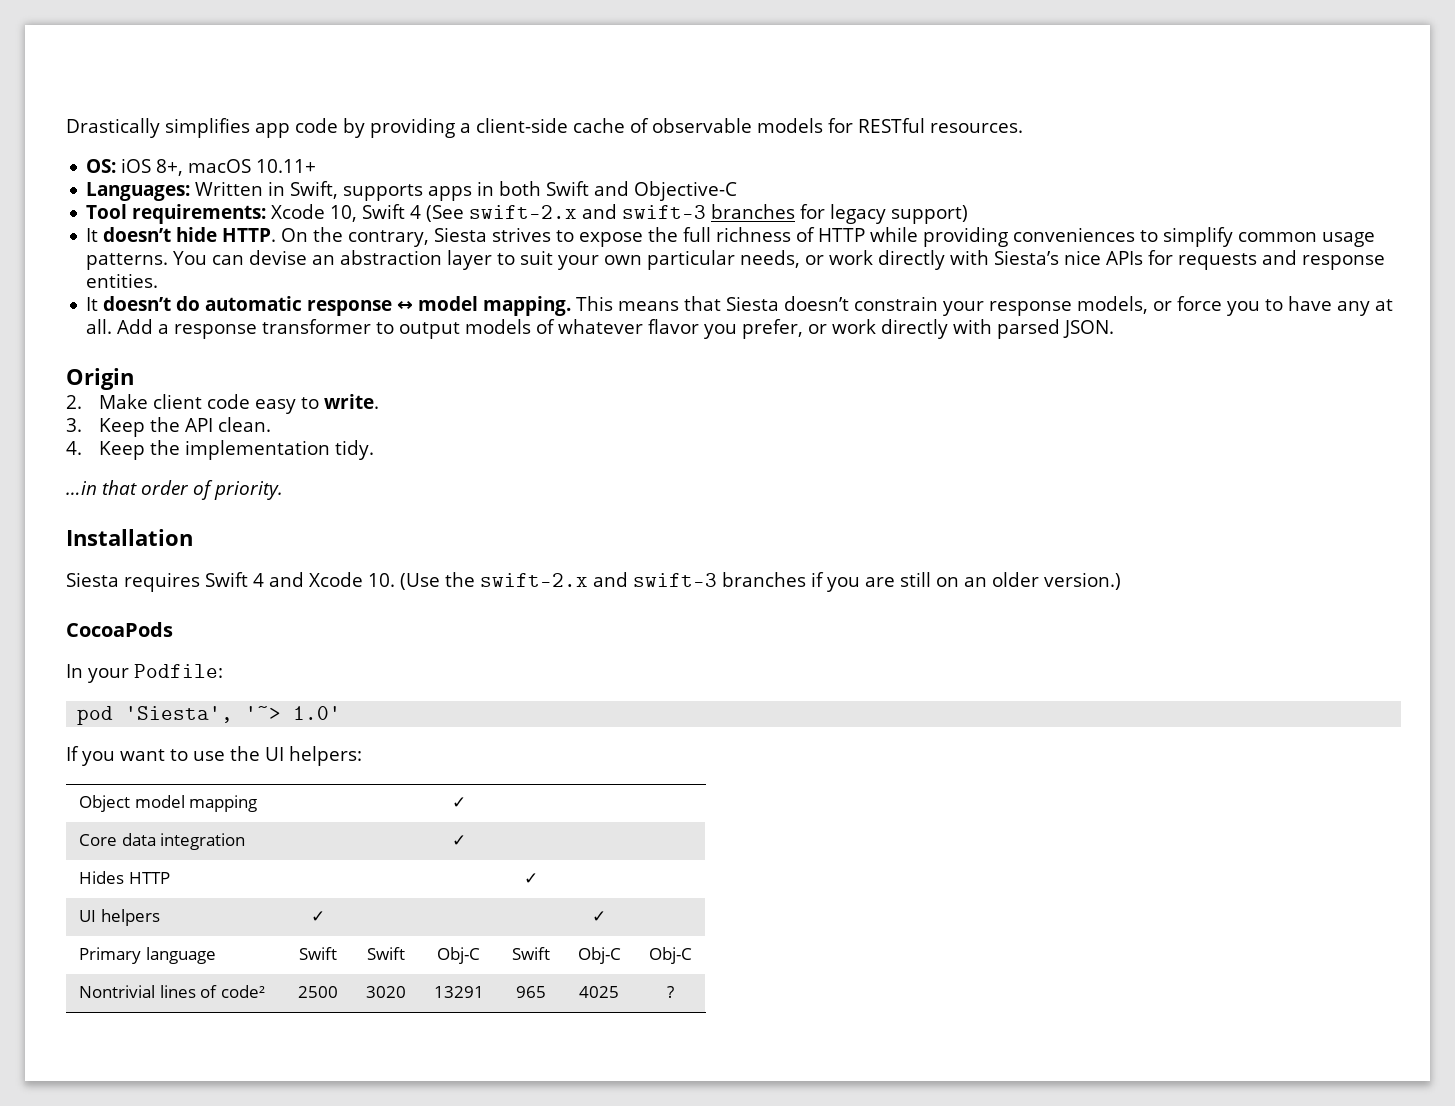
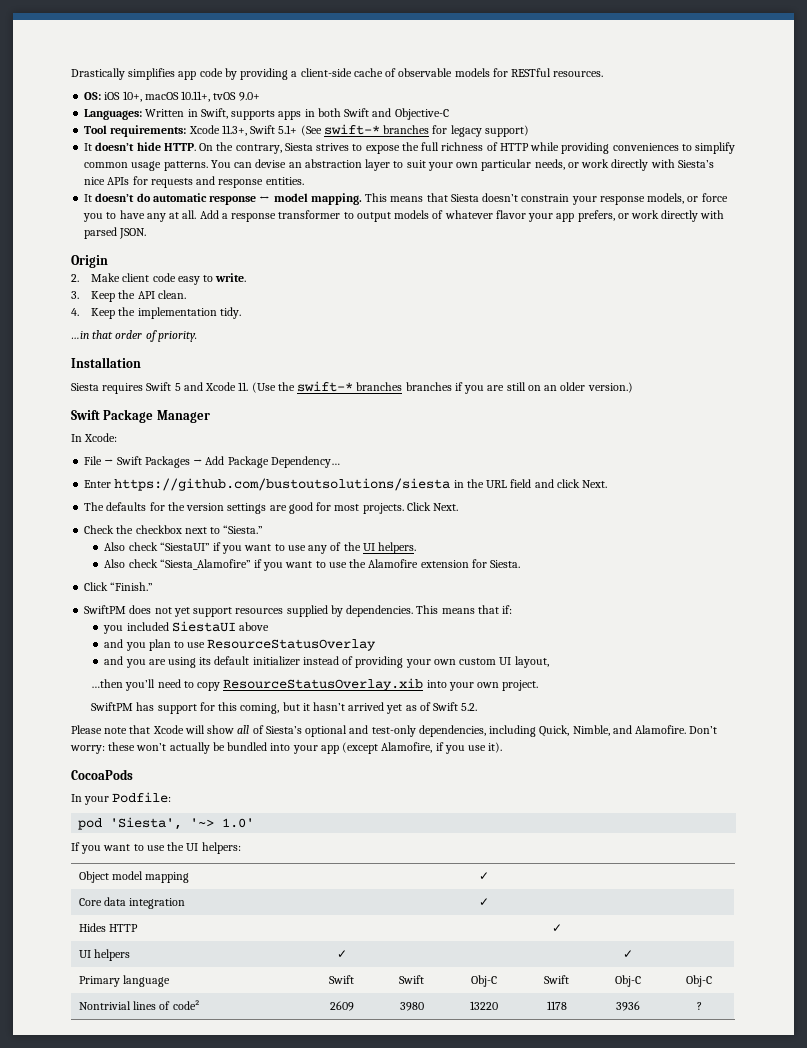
[156,159,317,176] 8+, macOS 10.11+ -> [122,91,260,102] 10+, macOS 10.11+, tvOS 9.0+
[330,204,707,222] 10, Swift 4 (See swift-2.x and swift-3 -> [221,124,380,136] 11.3+, Swift 5.1+ (See swift-*
[704,319,804,339] you prefer, -> [528,210,615,222] your app prefers,
[253,573,264,587] 4 -> [174,383,181,391] 5
[368,573,395,587] 10. -> [238,382,249,391] 11.
[480,572,717,587] swift-2.x and swift-3 -> [297,381,403,392] swift-* branches
(1121, 581) none -> [71,409,210,423] [71,433,118,442] [84,456,340,468] [84,478,608,491] [84,502,459,514] [84,525,264,534] [104,542,417,554] [104,559,521,571] [84,582,154,591] [84,605,513,617] [103,621,270,634] [104,639,377,651] [104,656,549,668] [91,678,539,691] [91,702,478,714] [71,725,718,737] [70,742,503,754] // Swift Package Manager // In Xcode: // File → Swift Packages → Add Package Dependency… // Enter https://github.com/bustoutsolutions/siesta in the URL field and click Next. // The defaults for the version settings are good for most projects. Click Next. // Check the checkbox next to “Siesta.” // Also check “SiestaUI” if you want to use any of the UI helpers. // Also check “Siesta_Alamofire” if you want to use the Alamofire extension for Siesta. // Click “Finish.” // SwiftPM does not yet support resources supplied by dependencies. This means that if: // you included SiestaUI above // and you plan to use ResourceStatusOverlay // and you are using its default initializer instead of providing your own custom UI layout, // …then you’ll need to copy ResourceStatusOverlay.xib into your own project. // SwiftPM has support for this coming, but it hasn’t arrived yet as of Swift 5.2. // Please note that Xcode will show all of Siesta’s optional and test-only dependencies, including Quick, Nimble, and Alamofire. Don’t worry: these won’t actually be bundled into your app (except Alamofire, if you use it).
[297,986,338,998] [365,986,406,998] [433,986,484,998] [515,986,546,998] [579,986,619,998] 2500 | 3020 | 13291 | 965 | 4025 -> [329,1001,354,1011] [399,1002,424,1011] [470,1001,498,1010] [546,1001,567,1010] [615,1001,640,1011] 2609 | 3980 | 13220 | 1178 | 3936

